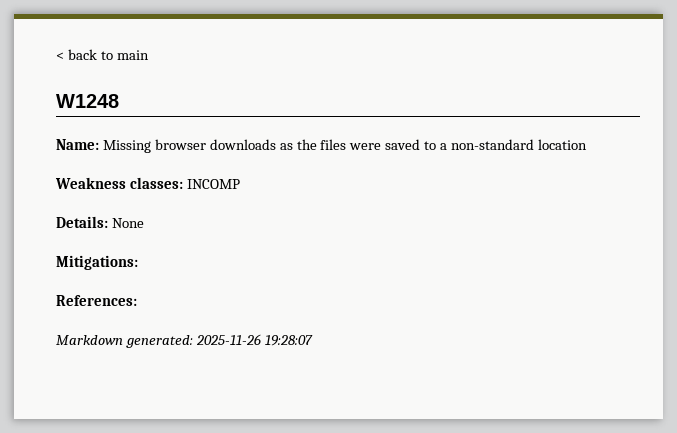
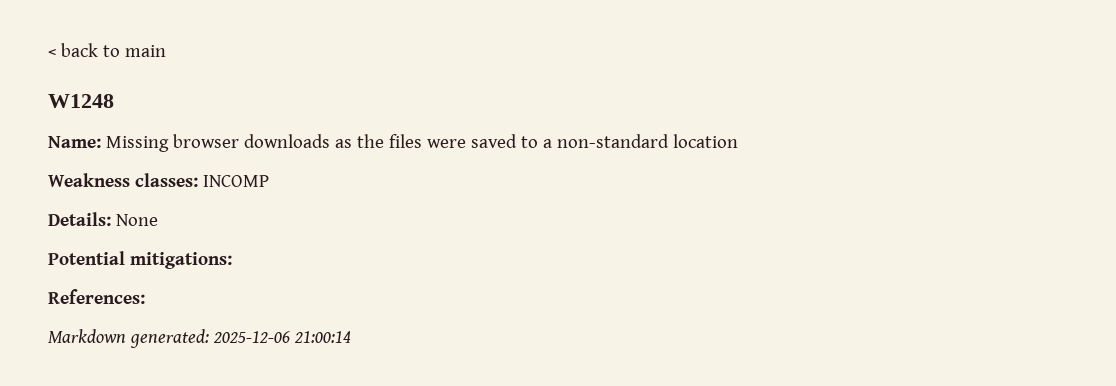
[56,255,138,270] Mitigations: -> [48,251,232,269] Potential mitigations:
[195,334,313,346] 2025-11-26 19:28:07 -> [212,331,351,343] 2025-12-06 21:00:14

